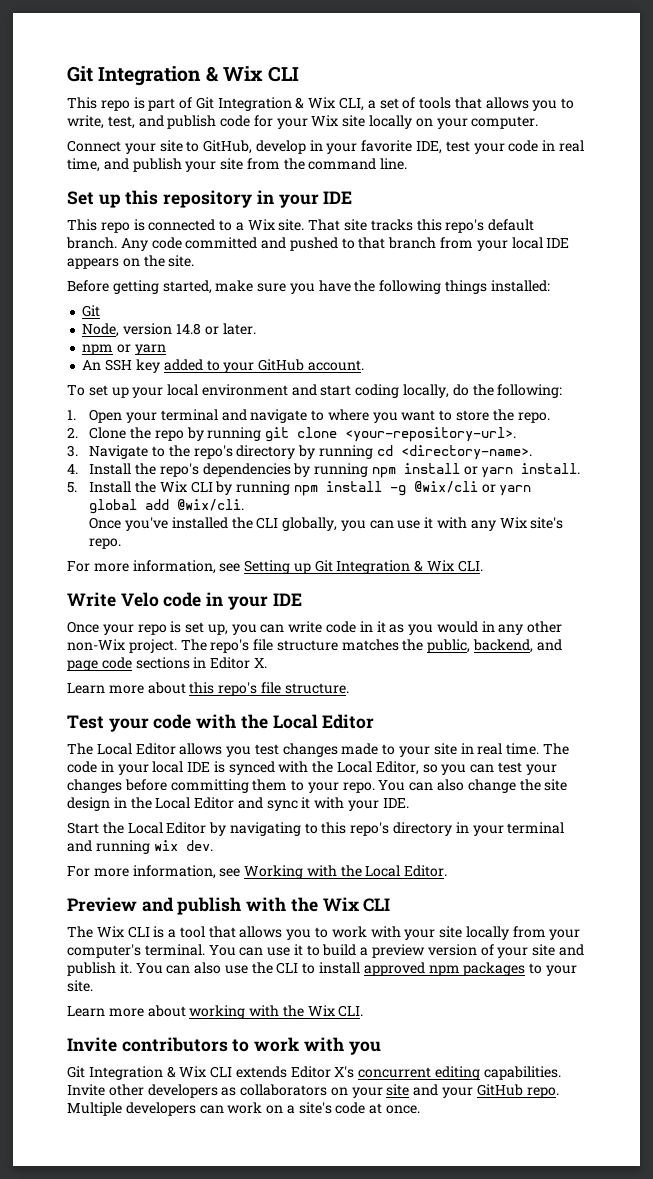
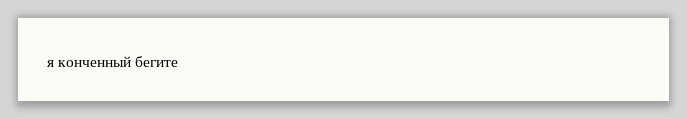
[67,66,300,86] [67,97,575,111] [67,115,539,129] [67,140,584,154] [67,158,408,172] [67,190,353,208] [67,219,535,233] [66,237,570,251] [67,255,195,269] [67,280,550,294] [82,305,101,317] [82,323,256,337] [82,344,166,355] [82,359,364,373] [67,384,563,398] [67,409,550,423] [67,427,517,442] [67,445,532,460] [67,463,581,478] [67,481,532,496] [89,499,245,514] [89,517,564,531] [89,538,122,549] [67,560,483,574] [67,592,302,610] [67,621,563,635] [67,639,562,653] [67,657,267,671] [67,682,349,696] [67,714,375,732] [67,743,569,757] [67,761,557,775] [67,779,568,793] [67,797,409,811] [67,822,565,836] [67,840,213,854] [67,865,448,879] [67,897,391,915] [67,926,581,940] [67,944,584,958] [67,962,577,976] [67,980,93,992] [67,1005,364,1019] [67,1037,381,1055] [67,1066,561,1080] [67,1084,559,1098] [67,1102,421,1116] Git Integration & Wix CLI // This repo is part of Git Integration & Wix CLI, a set of tools that allows you to write, test, and publish code for your Wix site locally on your computer. // Connect your site to GitHub, develop in your favorite IDE, test your code in real time, and publish your site from the command line. // Set up this repository in your IDE // This repo is connected to a Wix site. That site tracks this repo's default branch. Any code committed and pushed to that branch from your local IDE appears on the site. // Before getting started, make sure you have the following things installed: // Git // Node, version 14.8 or later. // npm or yarn // An SSH key added to your GitHub account. // To set up your local environment and start coding locally, do the following: // 1. Open your terminal and navigate to where you want to store the repo. // 2. Clone the repo by running git clone <your-repository-url>. // 3. Navigate to the repo's directory by running cd <directory-name>. // 4. Install the repo's dependencies by running npm install or yarn install. // 5. Install the Wix CLI by running npm install -g @wix/cli or yarn global add @wix/cli. // Once you've installed the CLI globally, you can use it with any Wix site's repo. // For more information, see Setting up Git Integration & Wix CLI. // Write Velo code in your IDE // Once your repo is set up, you can write code in it as you would in any other non-Wix project. The repo's file structure matches the public, backend, and page code sections in Editor X. // Learn more about this repo's file structure. // Test your code with the Local Editor // The Local Editor allows you test changes made to your site in real time. The code in your local IDE is synced with the Local Editor, so you can test your changes before committing them to your repo. You can also change the site design in the Local Editor and sync it with your IDE. // Start the Local Editor by navigating to this repo's directory in your terminal and running wix dev. // For more information, see Working with the Local Editor. // Preview and publish with the Wix CLI // The Wix CLI is a tool that allows you to work with your site locally from your computer's terminal. You can use it to build a preview version of your site and publish it. You can also use the CLI to install approved npm packages to your site. // Learn more about working with the Wix CLI. // Invite contributors to work with you // Git Integration & Wix CLI extends Editor X's concurrent editing capabilities. Invite other developers as collaborators on your site and your GitHub repo. Multiple developers can work on a site's code at once. -> [47,56,179,67] я конченный бегите

